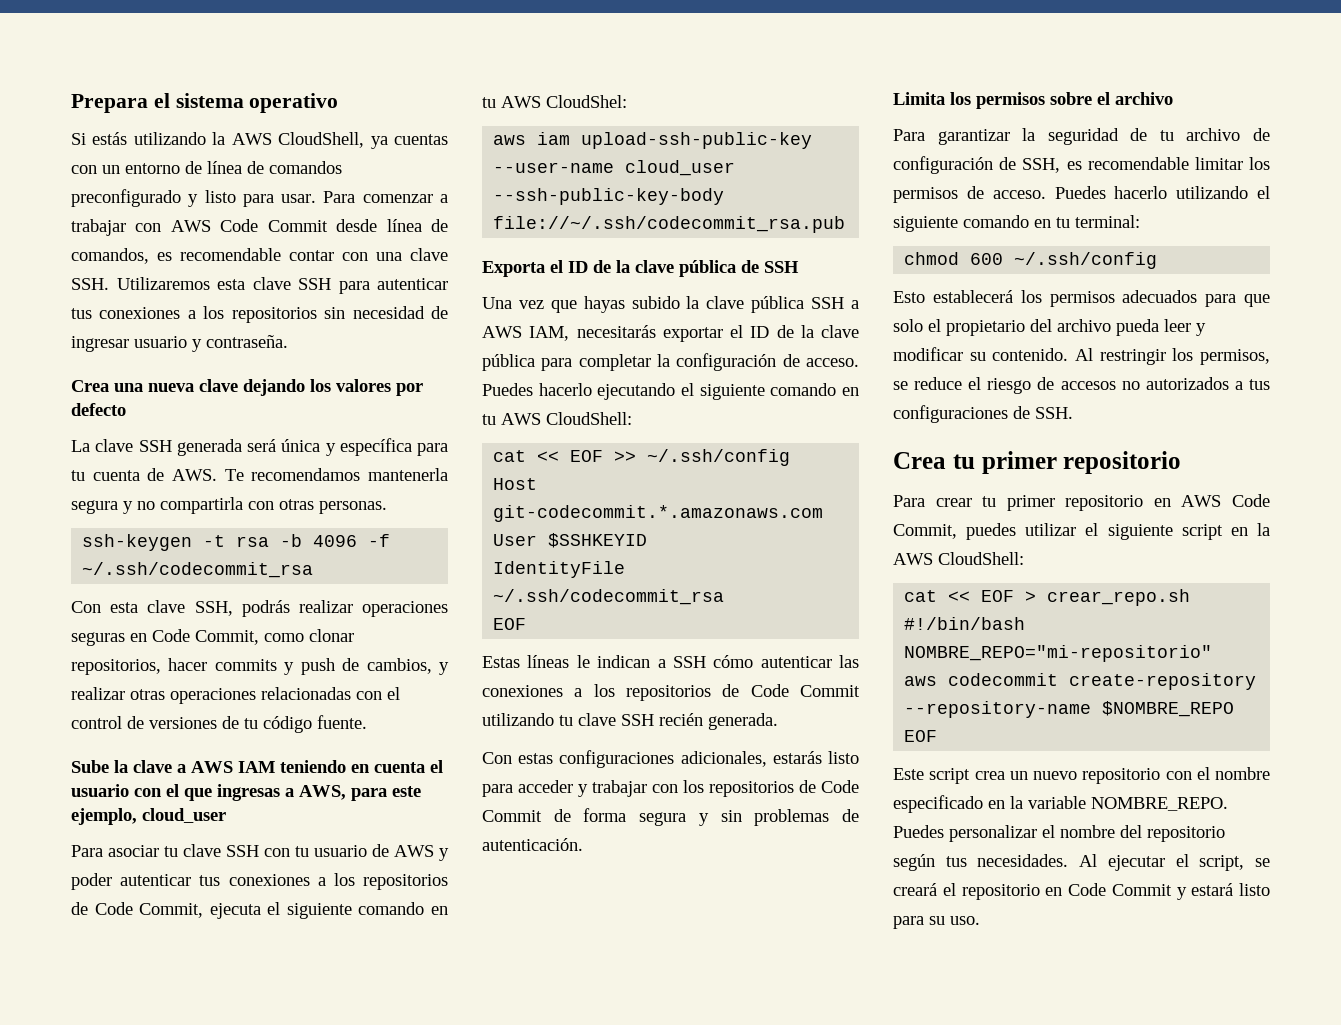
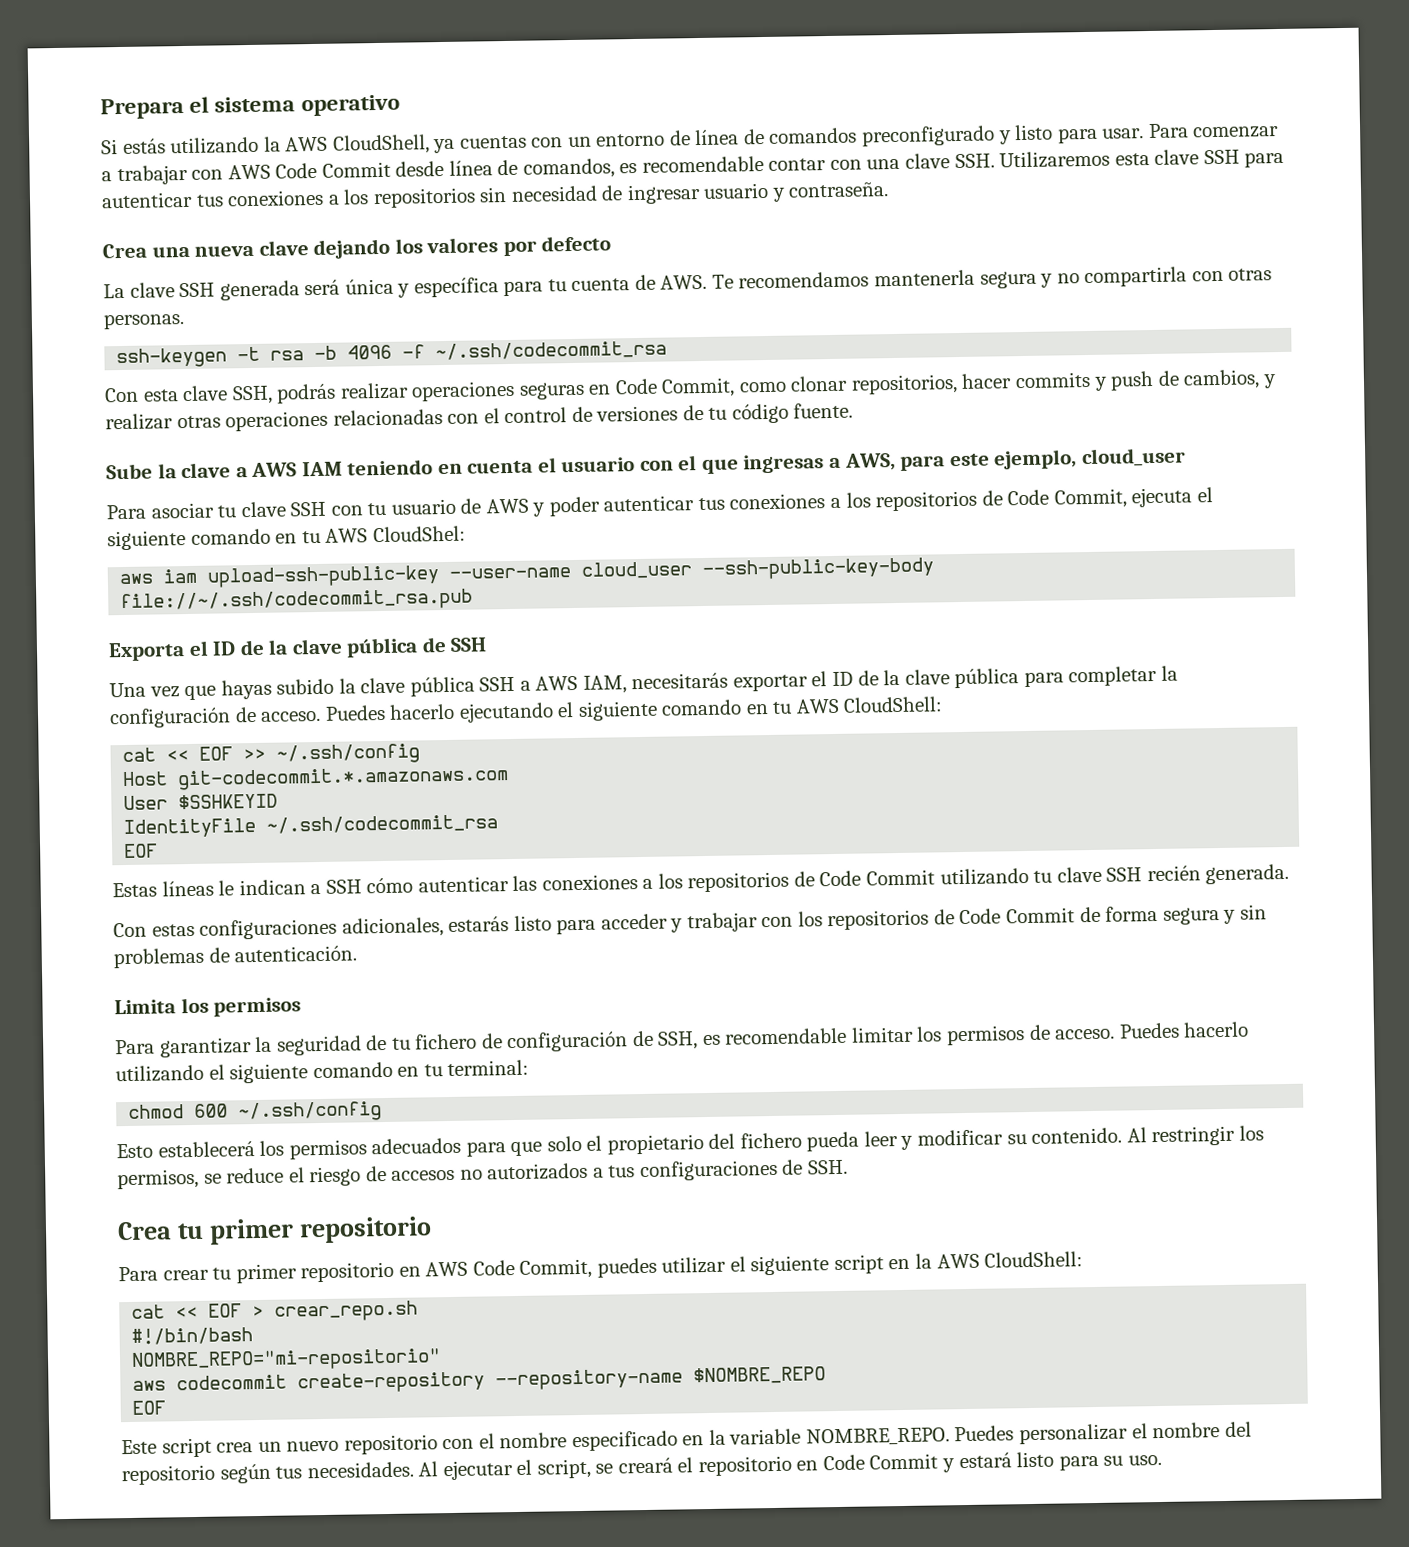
[1050,92,1173,105] sobre el archivo -> (302, 1007) none
[1186,128,1241,141] archivo -> [415,1033,478,1050] fichero
[1057,319,1111,332] archivo -> [739,1132,802,1149] fichero

